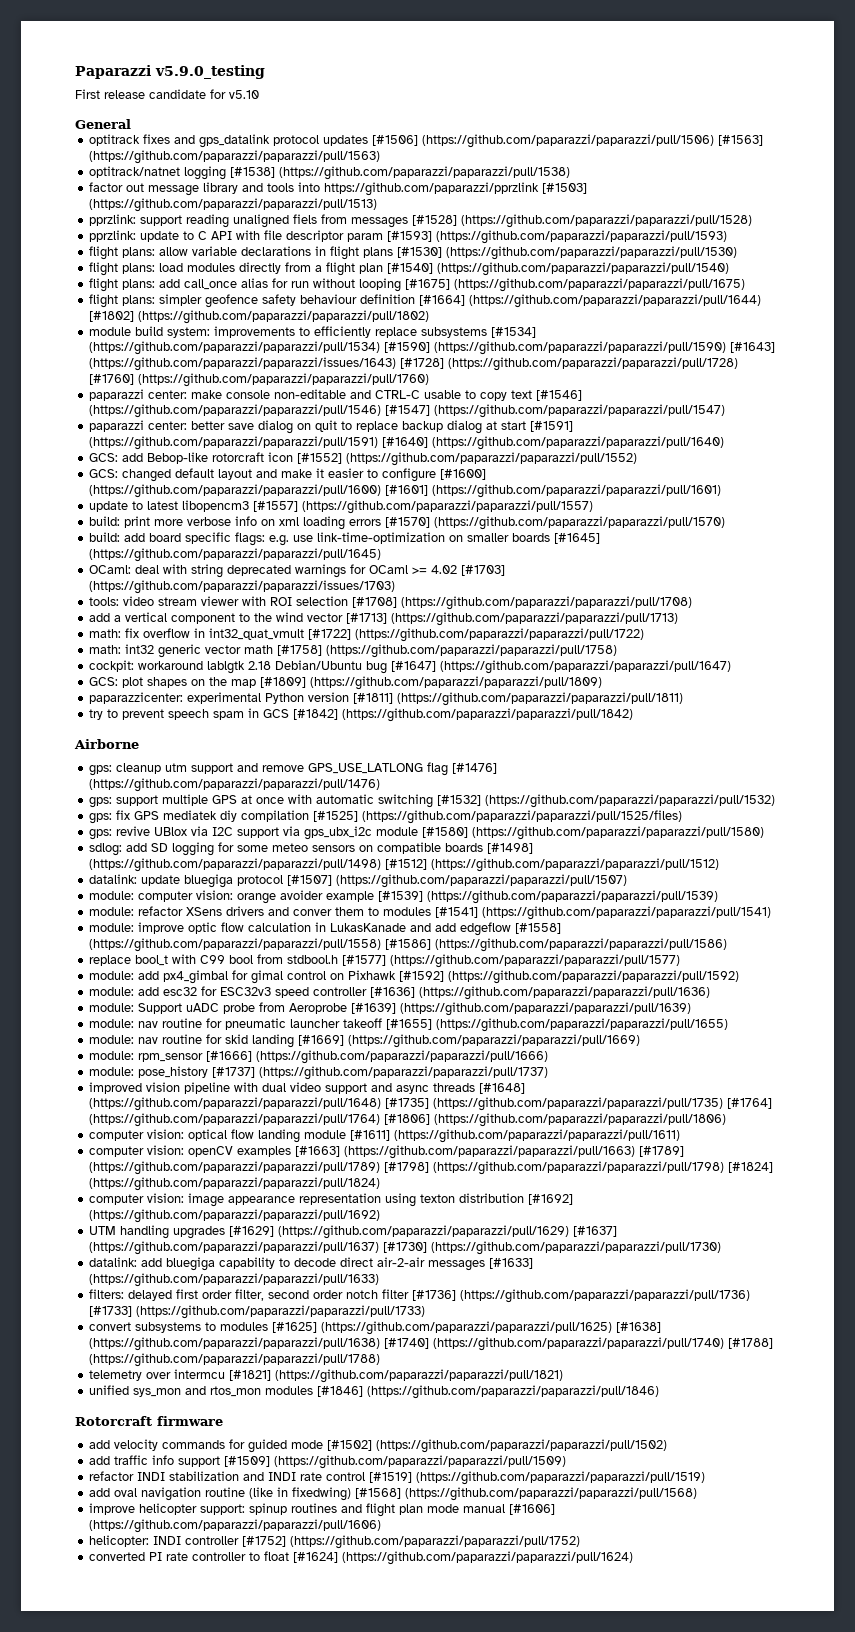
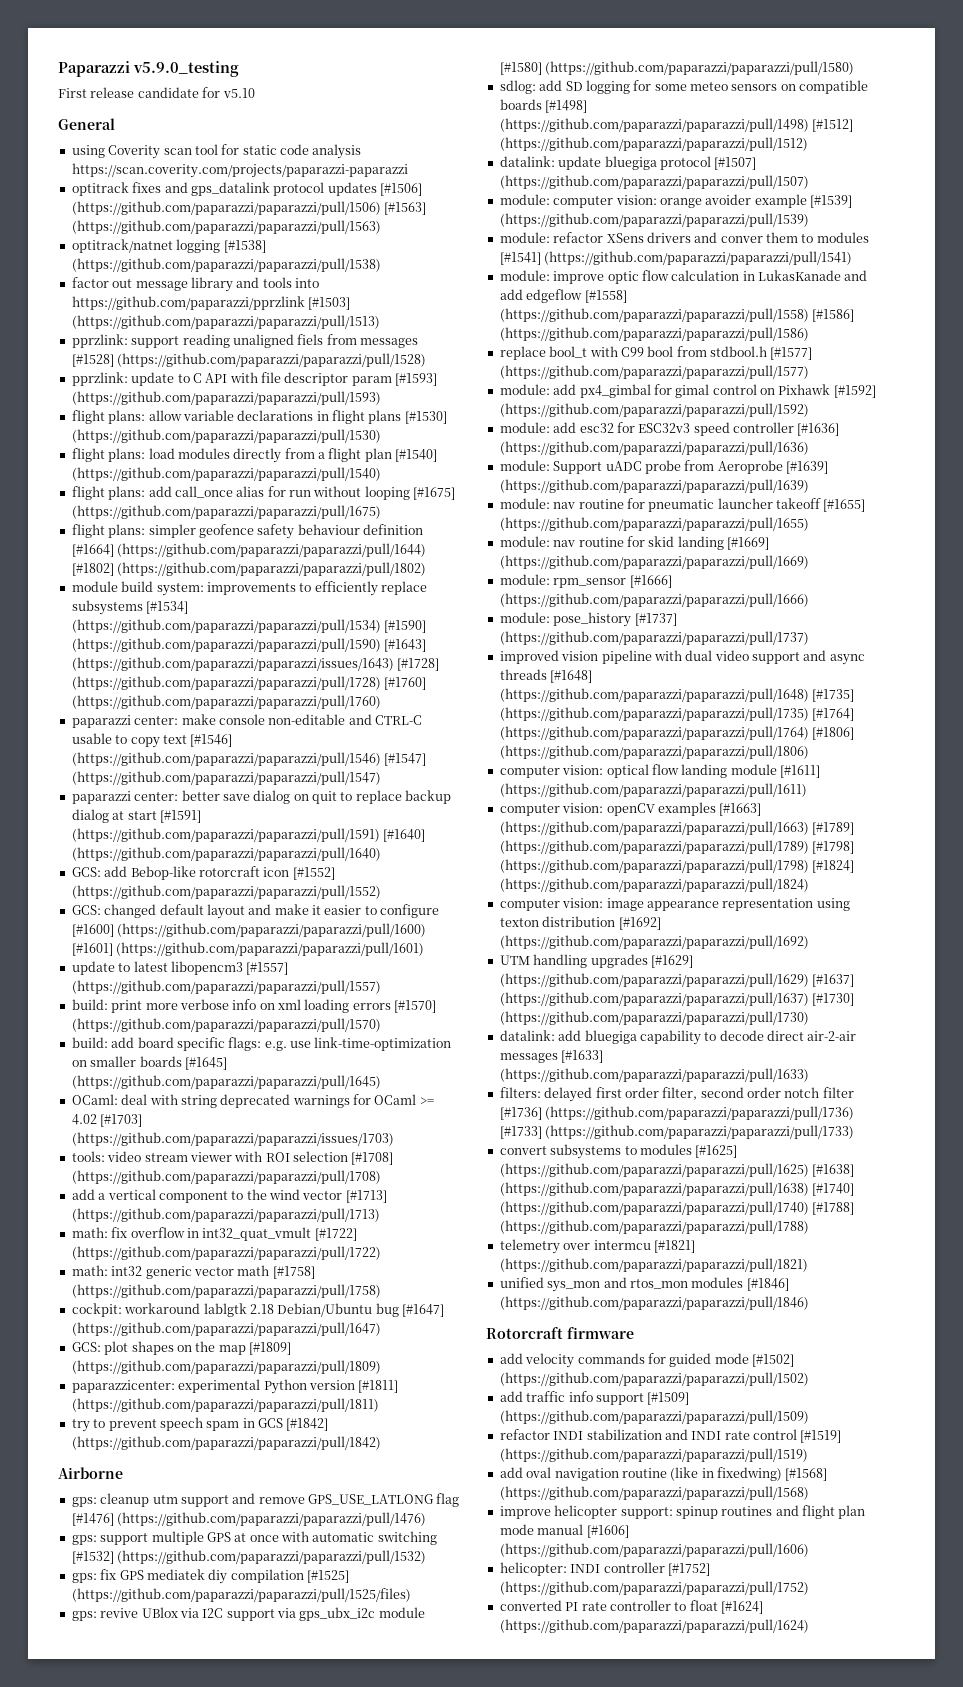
(131, 124) none -> [71,144,362,159] [71,163,408,178] // using Coverity scan tool for static code analysis https://scan.coverity.com/projects/paparazzi-paparazzi

